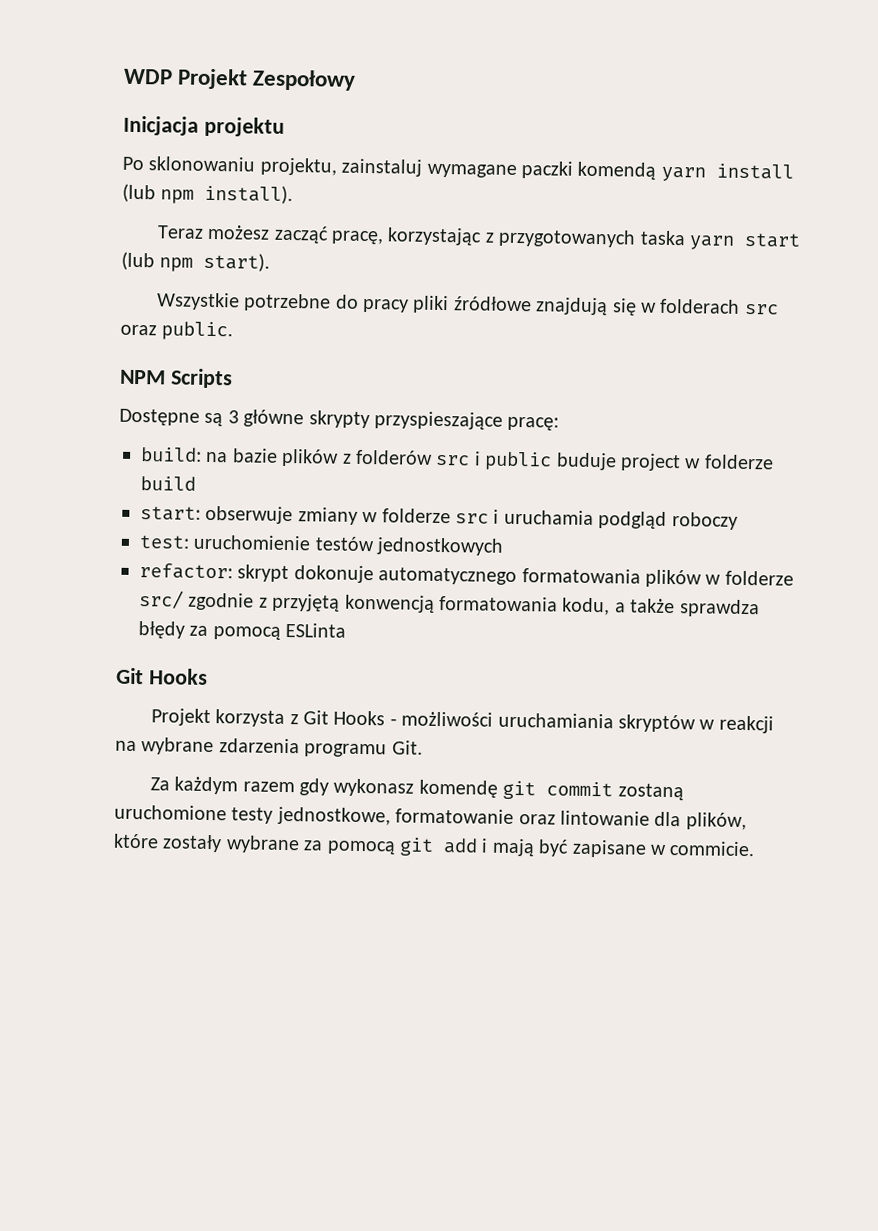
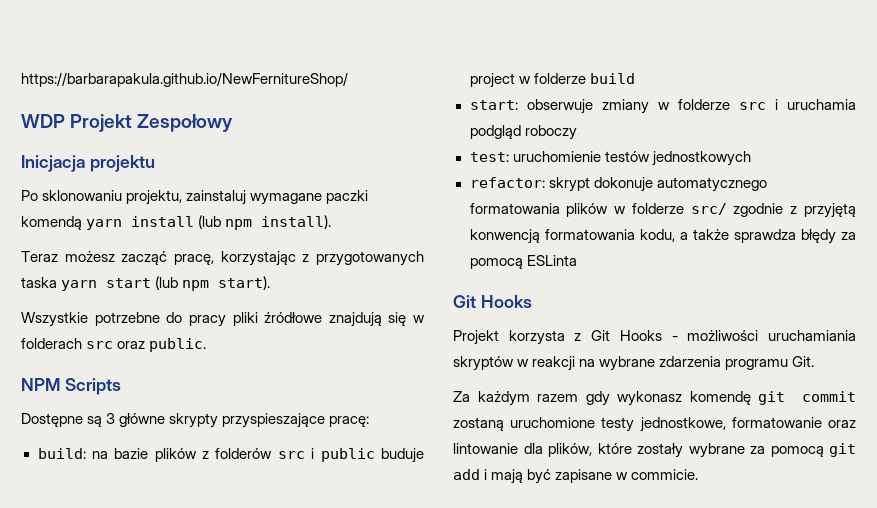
(123, 76) none -> [21,72,348,87] https://barbarapakula.github.io/NewFernitureShop/ //

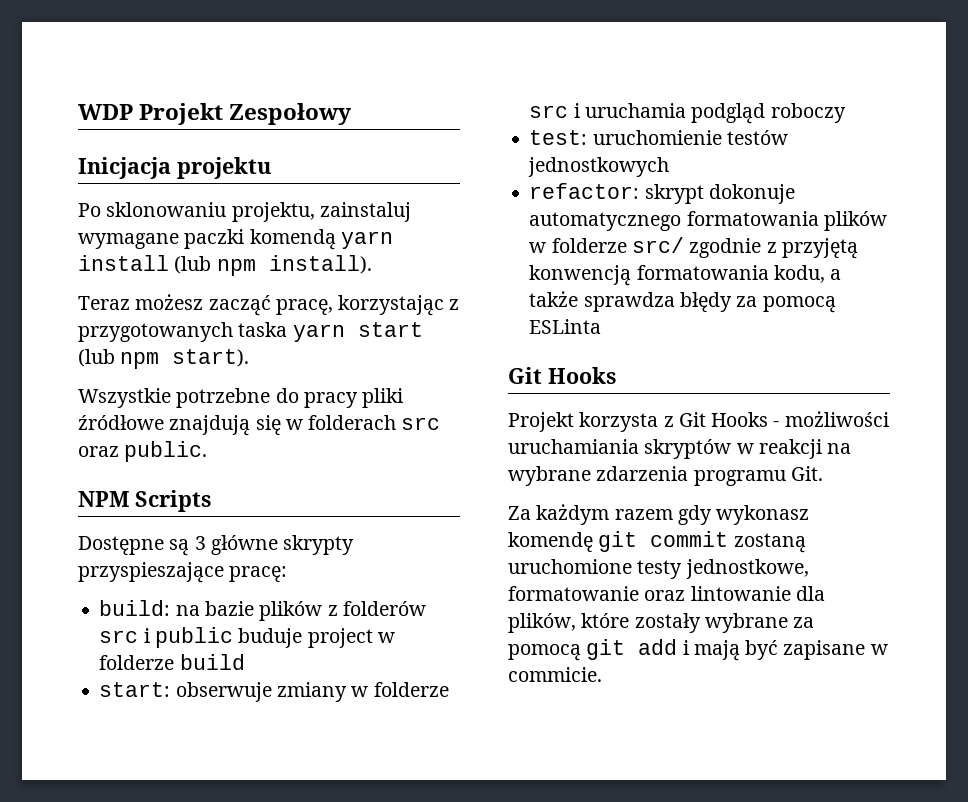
[21,72,348,87] https://barbarapakula.github.io/NewFernitureShop/ // -> (78, 112) none

